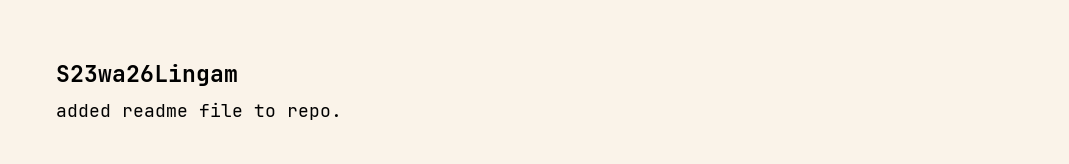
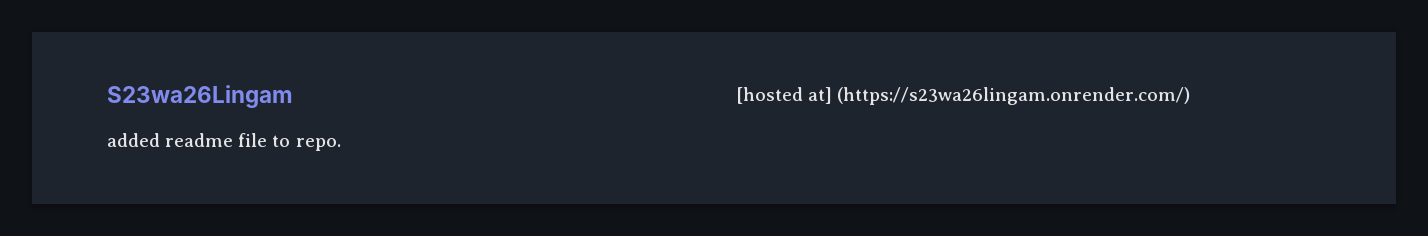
(342, 113) none -> [736,87,1191,105] // [hosted at] (https://s23wa26lingam.onrender.com/)

